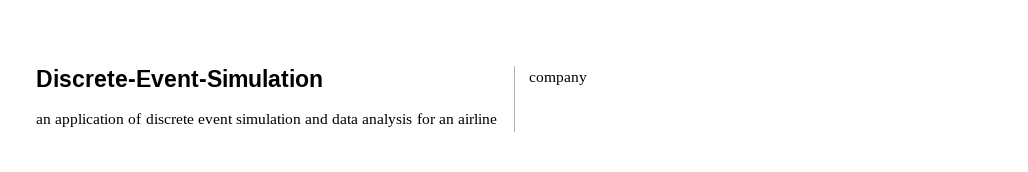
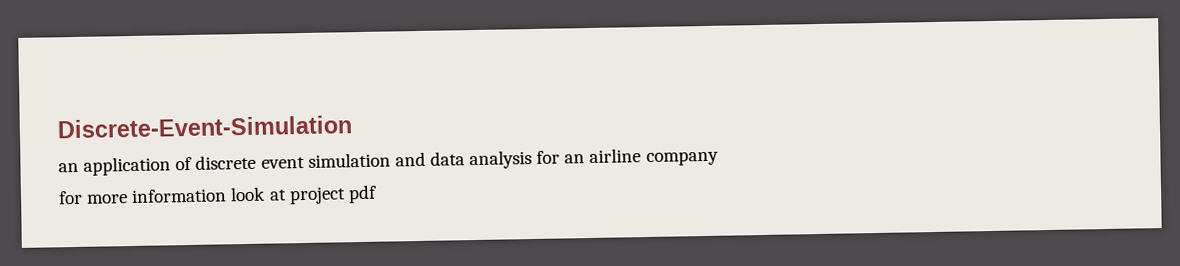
(587, 80) none -> [58,184,377,205] // for more information look at project pdf

